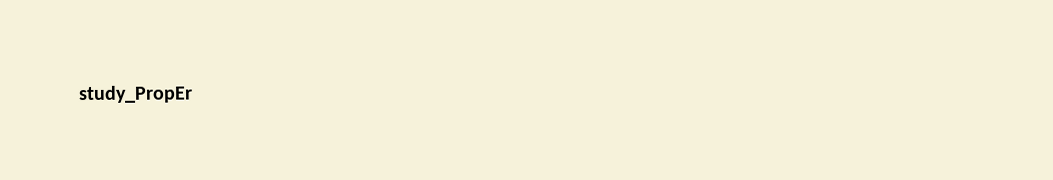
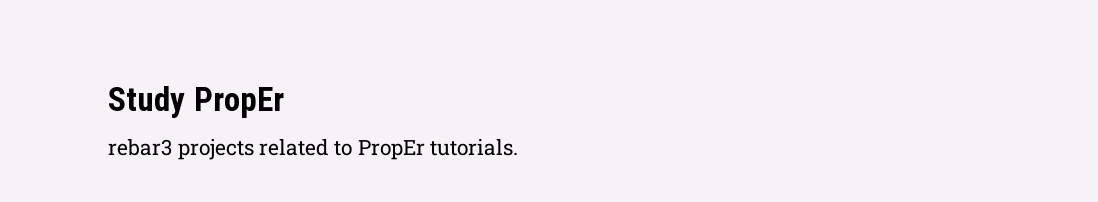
[78,85,193,104] study_PropEr -> [108,86,284,118] [108,139,519,160] Study PropEr // rebar3 projects related to PropEr tutorials.

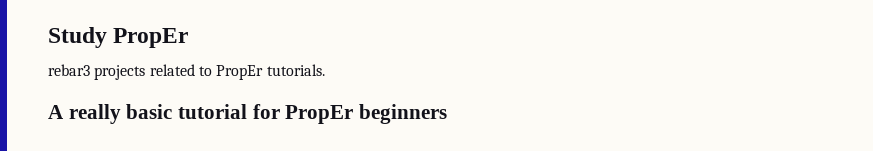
(519, 147) none -> [48,104,448,124] // A really basic tutorial for PropEr beginners

